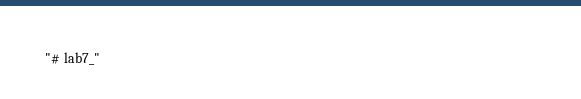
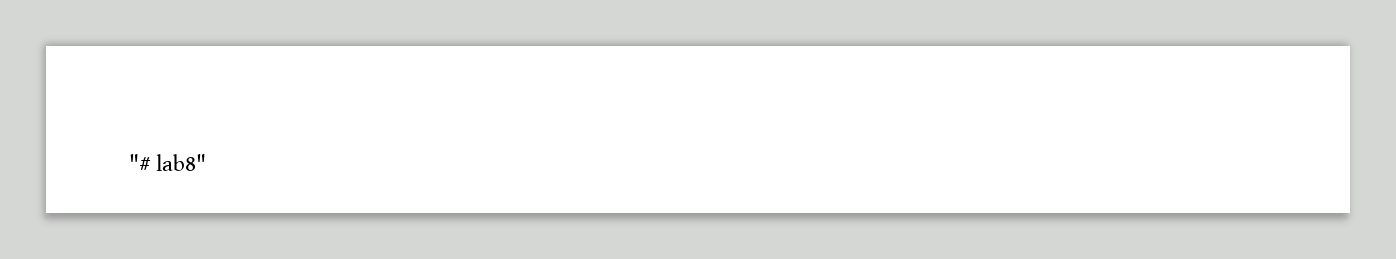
[63,52,100,65] lab7_" -> [156,154,207,171] lab8"

